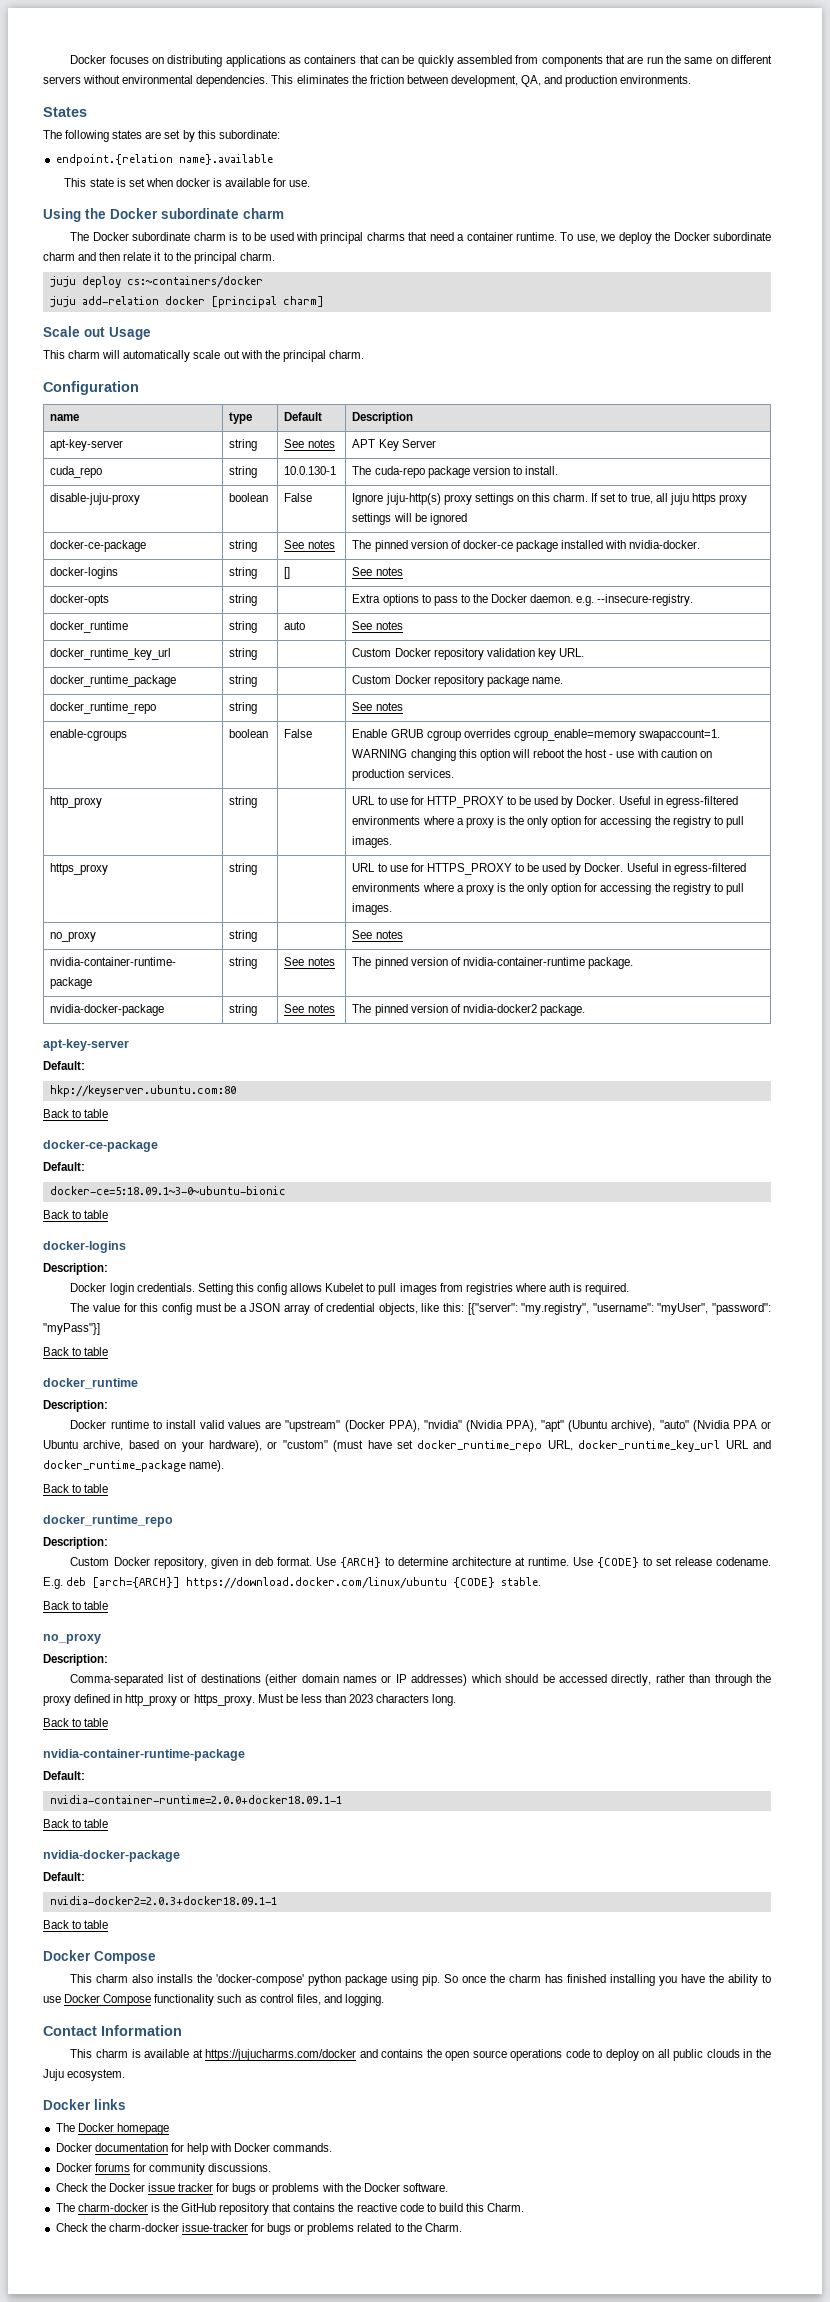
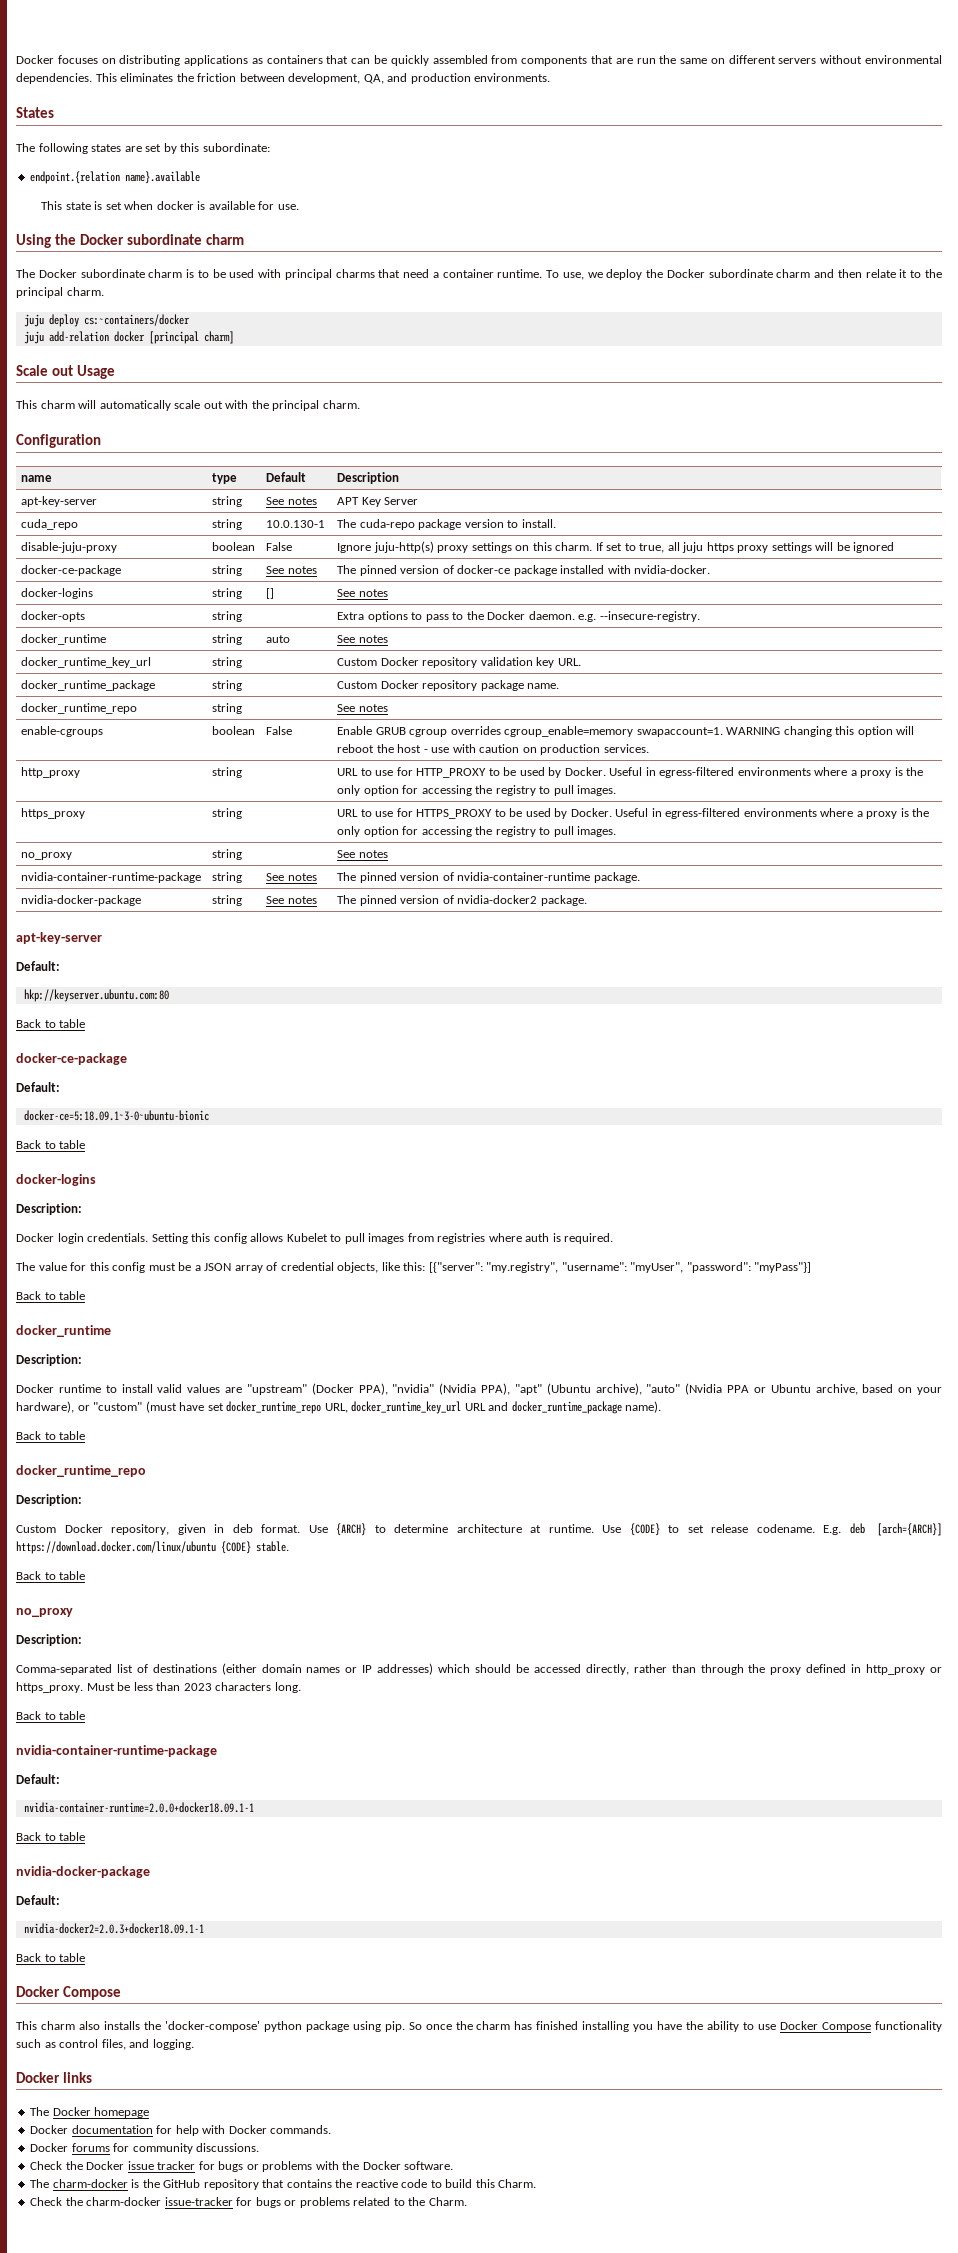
[43,2025,182,2036] [70,2049,772,2061] [43,2069,126,2081] // Contact Information // This charm is available at https://jujucharms.com/docker and contains the open source operations code to deploy on all public clouds in the Juju ecosystem. -> (194, 2044) none

